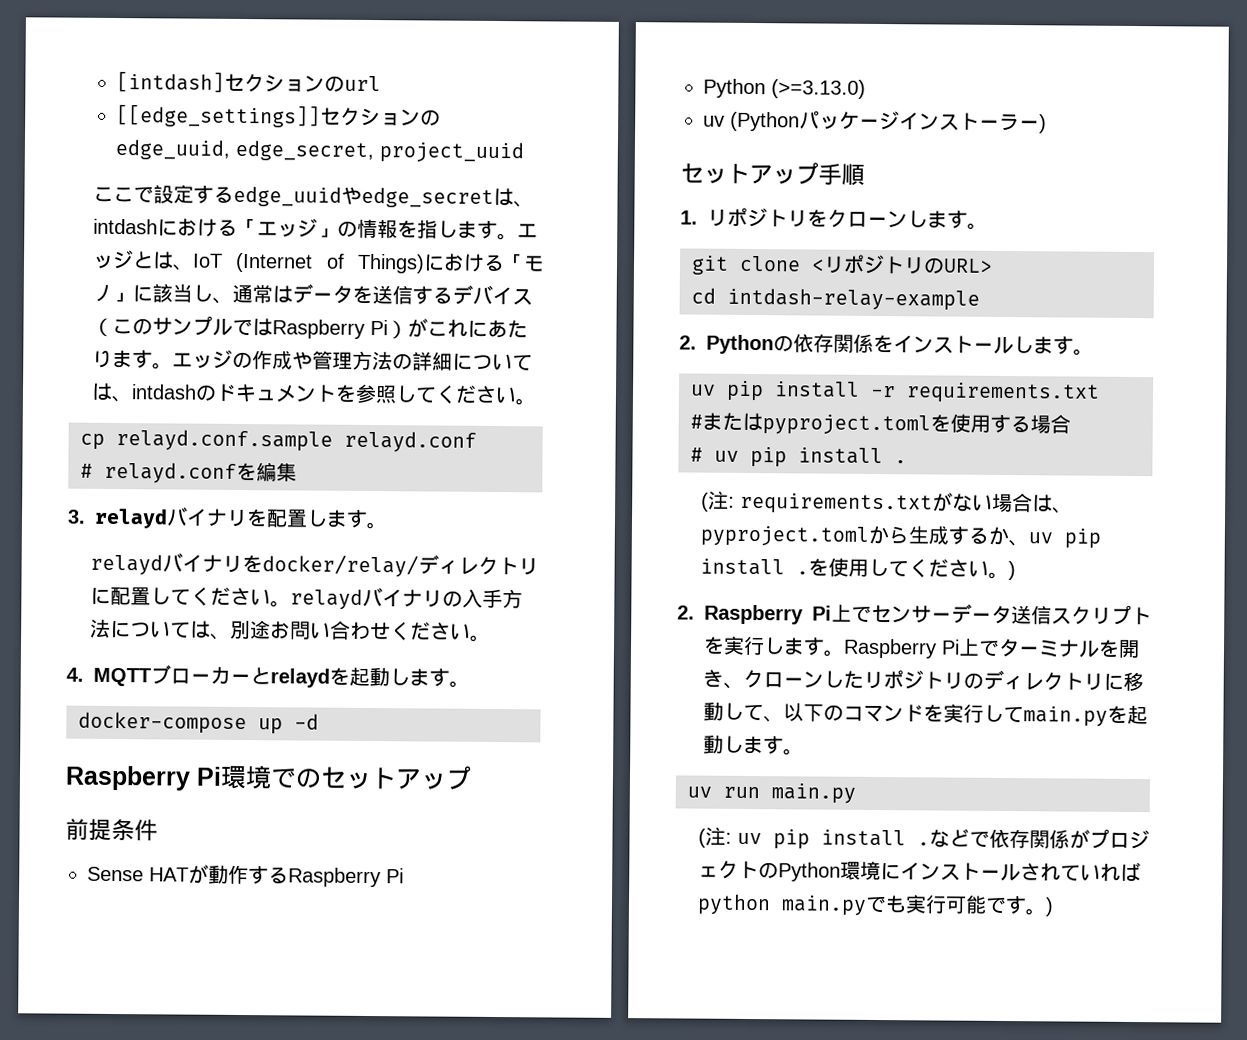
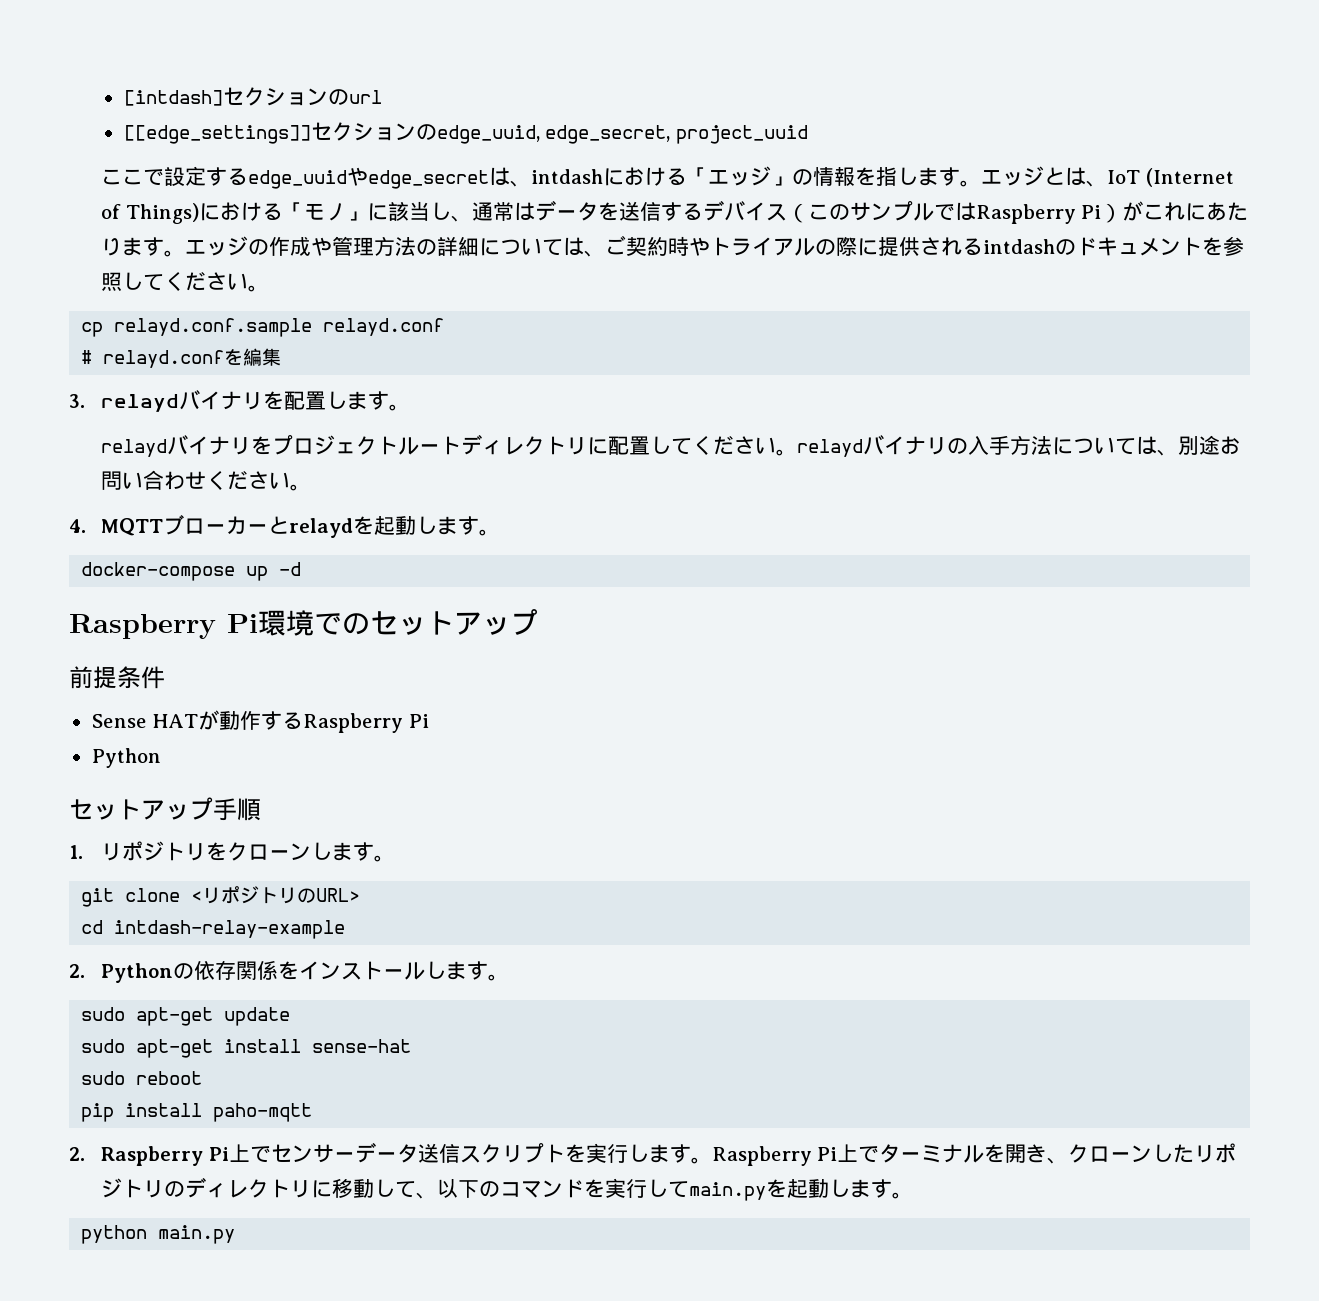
(132, 399) none -> [605,235,984,256] ご契約時やトライアルの際に提供される
[261,554,419,578] docker/relay/ -> [272,435,462,455] プロジェクトルート
[771,79,866,99] [703,110,1047,134] (>=3.13.0) // uv (Pythonパッケージインストーラー) -> (161, 758) none
[690,380,1100,404] [690,412,1071,436] [690,446,907,468] [700,490,1073,515] [699,525,1101,549] [699,557,1016,581] uv pip install -r requirements.txt // #またはpyproject.tomlを使用する場合 // # uv pip install . // (注: requirements.txtがない場合は、pyproject.tomlから生成するか、uv pip install .を使用してください。) -> [81,1007,291,1026] [81,1039,412,1058] [81,1071,203,1085] [81,1103,313,1122] sudo apt-get update // sudo apt-get install sense-hat // sudo reboot // pip install paho-mqtt
[687,783,856,804] [697,826,1150,850] [697,860,1141,883] [696,893,1054,917] uv run main.py // (注: uv pip install .などで依存関係がプロジェクトのPython環境にインストールされていればpython main.pyでも実行可能です。) -> [81,1225,236,1244] python main.py

